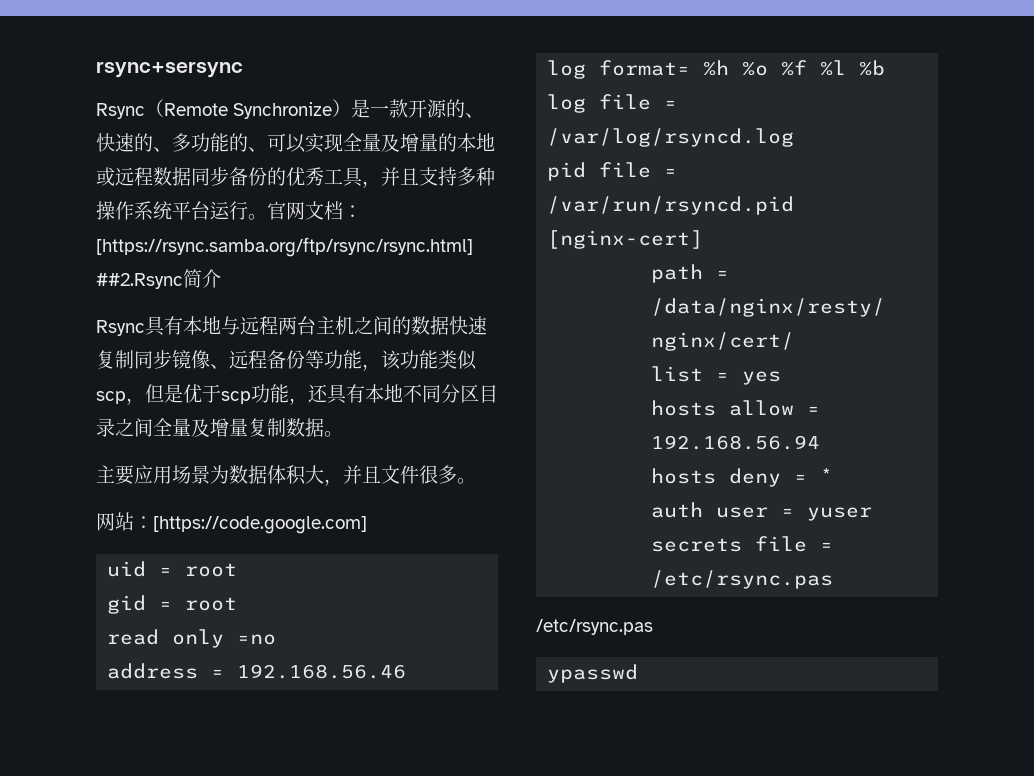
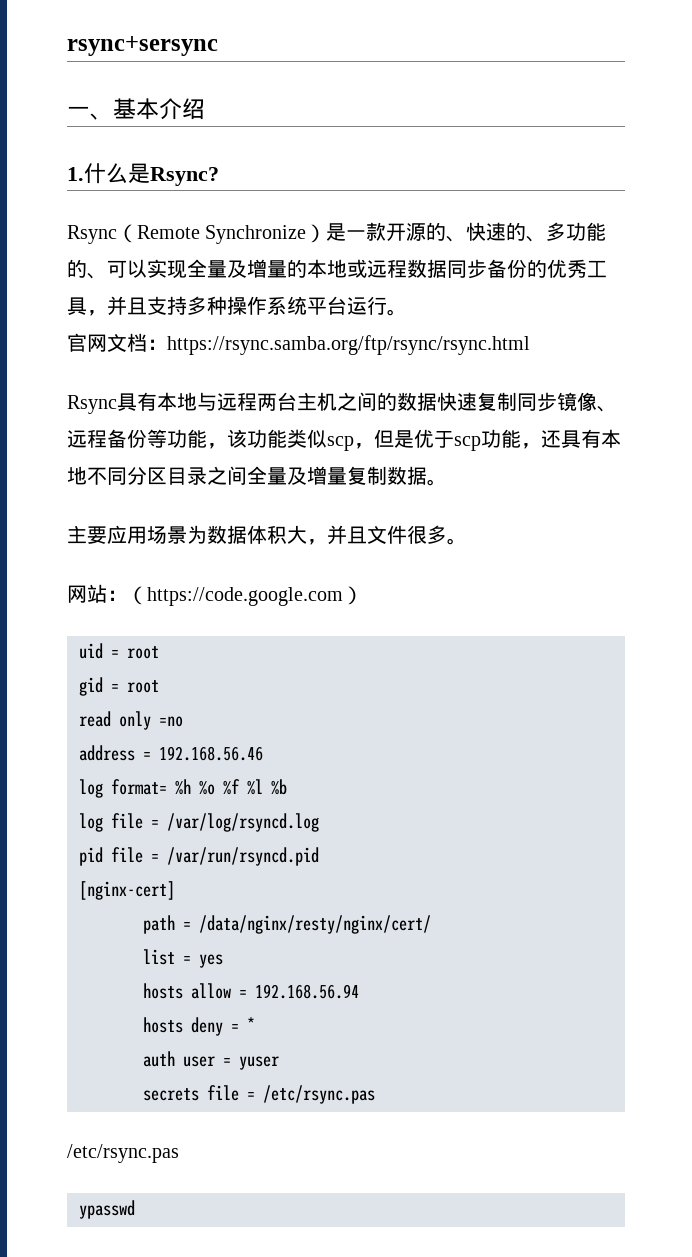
(243, 70) none -> [67,98,205,120] [67,163,219,186] // 一、基本介绍 // 1.什么是Rsync?
(267, 217) none -> (407, 312) //
[96,237,473,257] [96,269,221,289] [https://rsync.samba.org/ftp/rsync/rsync.html] ##2.Rsync简介 -> [167,335,530,355] https://rsync.samba.org/ftp/rsync/rsync.html
[153,516,367,534] [https://code.google.com] -> [127,586,363,606] （https://code.google.com）

